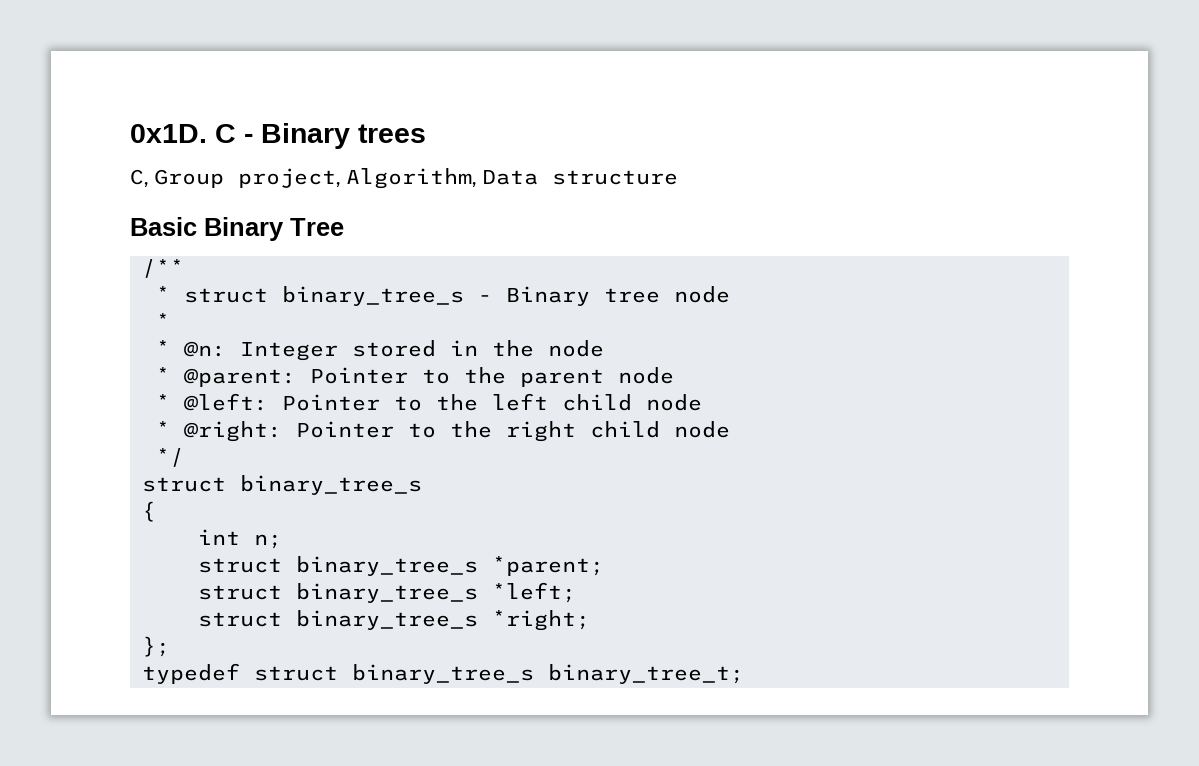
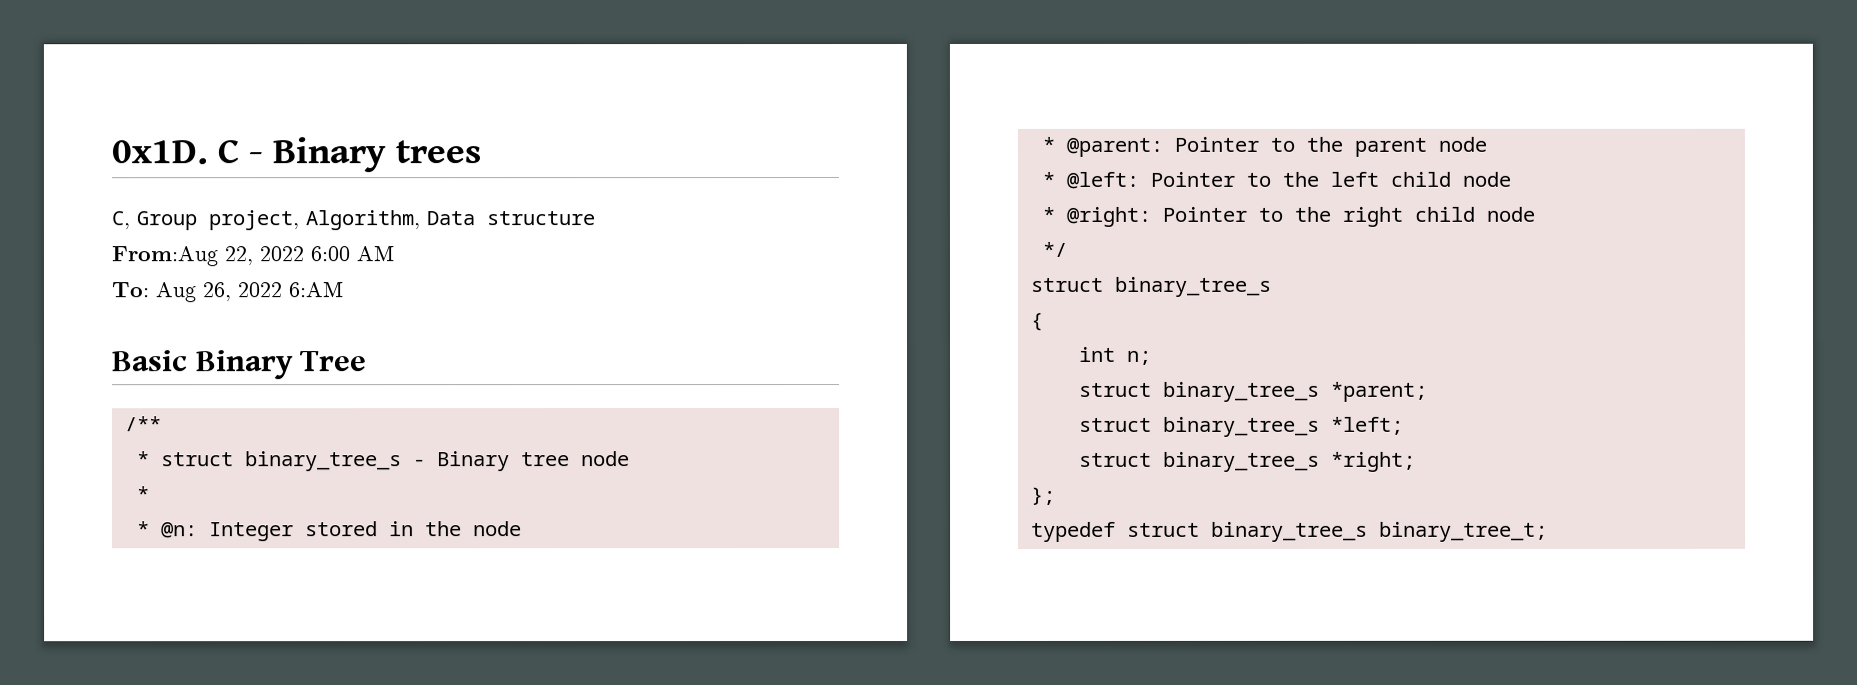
(678, 177) none -> [111,245,394,267] [111,281,343,303] // From:Aug 22, 2022 6:00 AM // To: Aug 26, 2022 6:AM

